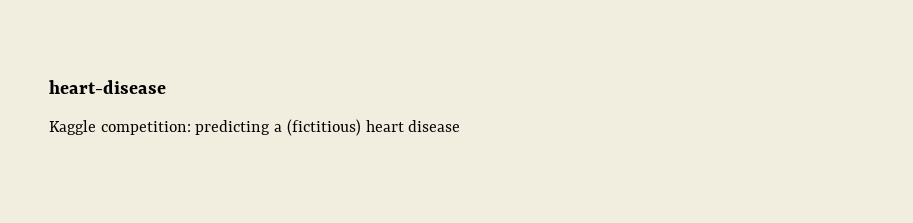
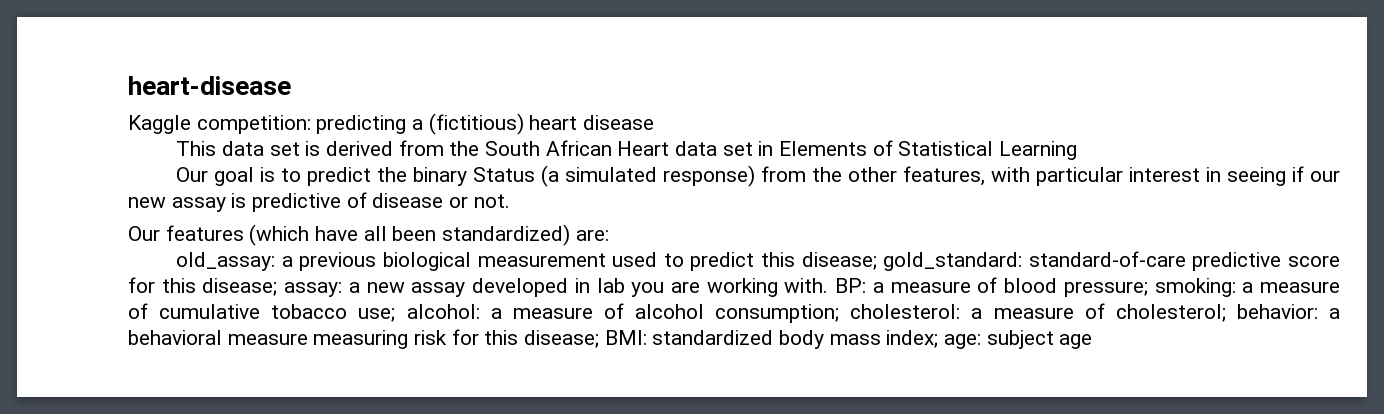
(461, 126) none -> [176,140,1078,160] [176,165,1340,187] [128,192,510,212] [128,224,609,246] [176,251,1340,271] [128,277,1341,297] [128,303,1340,323] [128,329,1093,349] // This data set is derived from the South African Heart data set in Elements of Statistical Learning // Our goal is to predict the binary Status (a simulated response) from the other features, with particular interest in seeing if our new assay is predictive of disease or not. // Our features (which have all been standardized) are: // old_assay: a previous biological measurement used to predict this disease; gold_standard: standard-of-care predictive score for this disease; assay: a new assay developed in lab you are working with. BP: a measure of blood pressure; smoking: a measure of cumulative tobacco use; alcohol: a measure of alcohol consumption; cholesterol: a measure of cholesterol; behavior: a behavioral measure measuring risk for this disease; BMI: standardized body mass index; age: subject age

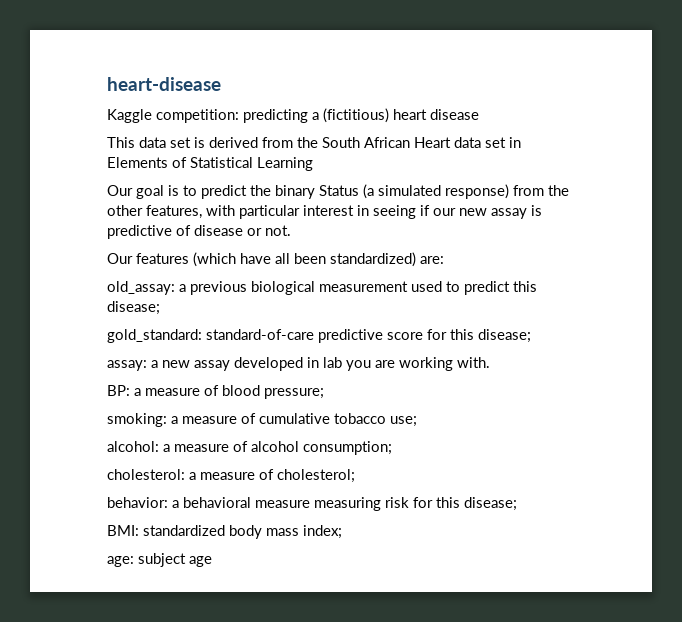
(877, 261) none -> (160, 308) //
(278, 287) none -> (531, 336) //
(829, 285) none -> (490, 362) //
(1148, 289) none -> (324, 393) //
(396, 315) none -> (417, 421) //
(840, 313) none -> (392, 448) //
(1226, 313) none -> (355, 476) //
(600, 339) none -> (517, 504) //
(939, 339) none -> (342, 532) //

